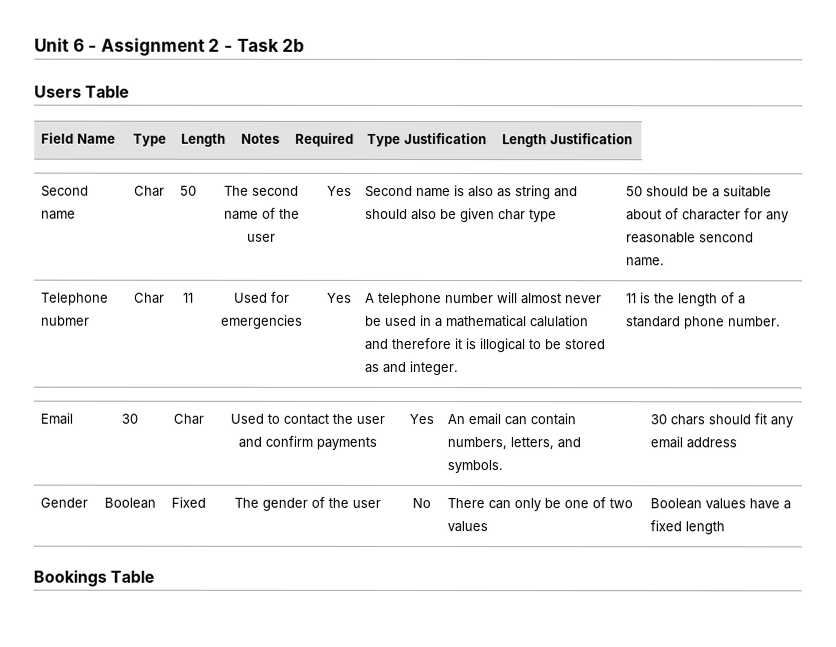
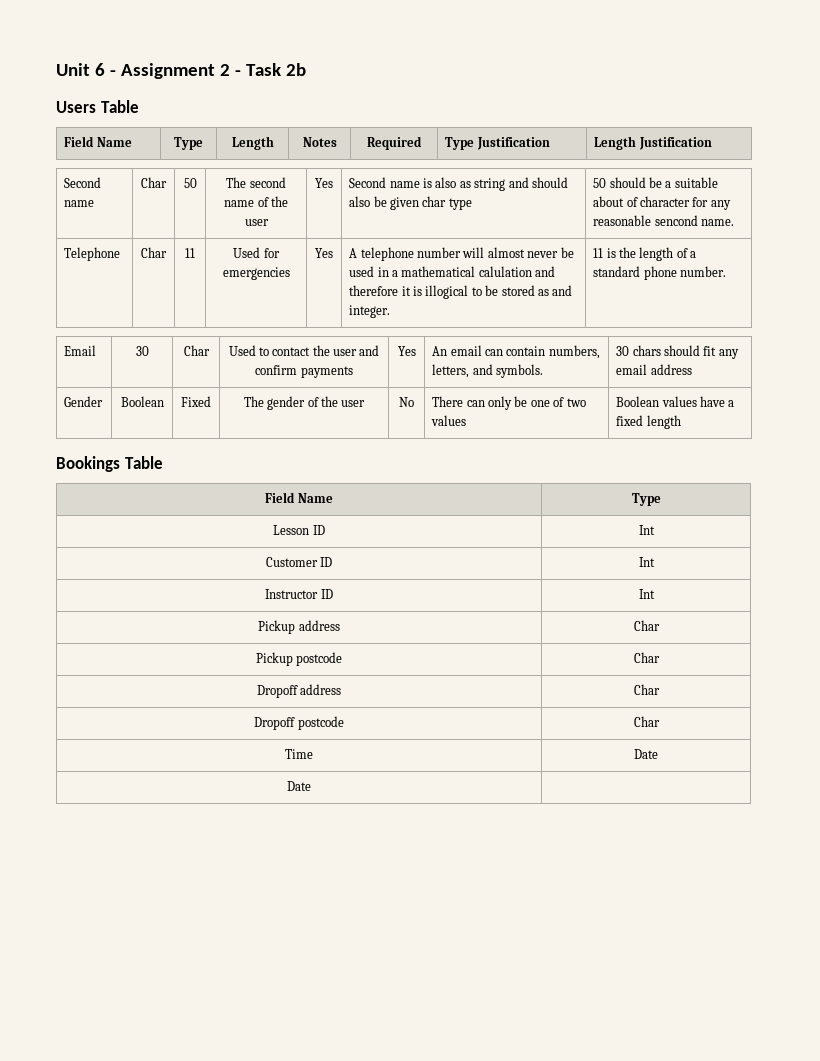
[40,315,91,326] nubmer -> (121, 254) none
(156, 576) none -> [265,492,333,503] [631,493,661,506] [273,525,325,535] [638,525,655,535] [265,557,333,567] [638,557,655,567] [265,589,333,599] [638,589,655,599] [258,620,340,634] [633,620,660,631] [255,652,343,666] [633,652,660,663] [256,684,342,698] [633,684,660,695] [254,716,344,730] [633,716,660,727] [285,749,313,759] [634,749,658,759] [287,781,311,791] // Field Name | Type // Lesson ID | Int // Customer ID | Int // Instructor ID | Int // Pickup address | Char // Pickup postcode | Char // Dropoff address | Char // Dropoff postcode | Char // Time | Date // Date |

